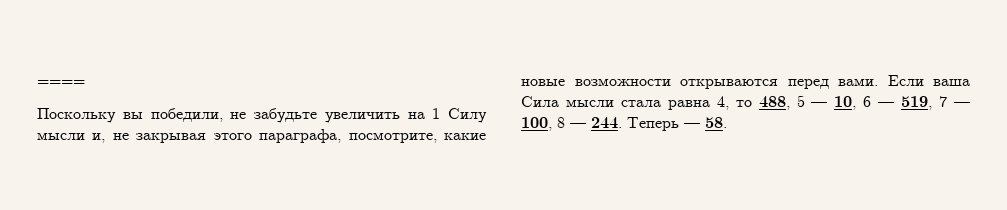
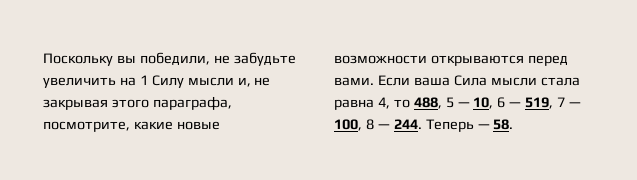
[37,80,85,86] ==== // -> (43, 59) none

